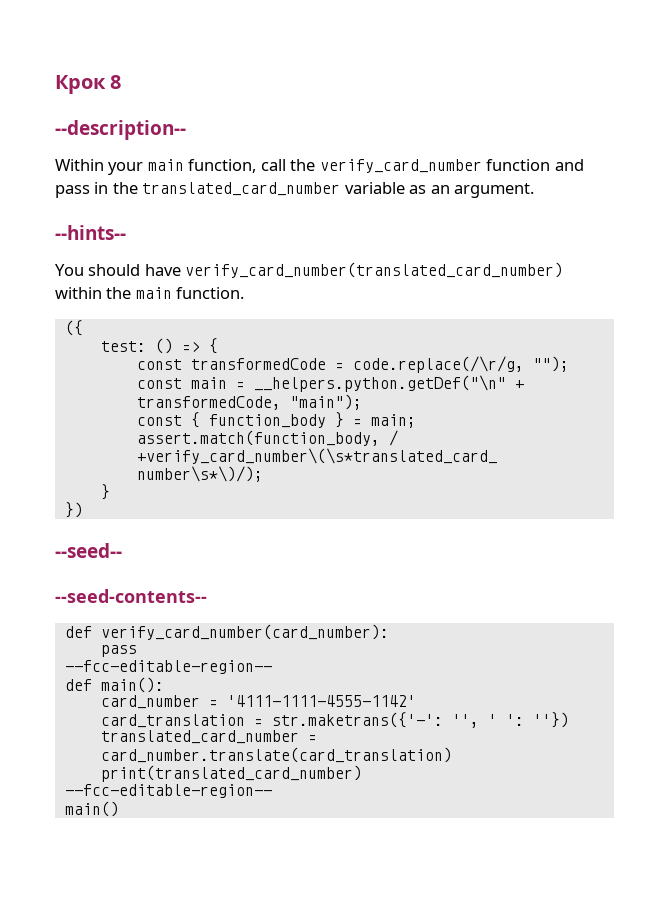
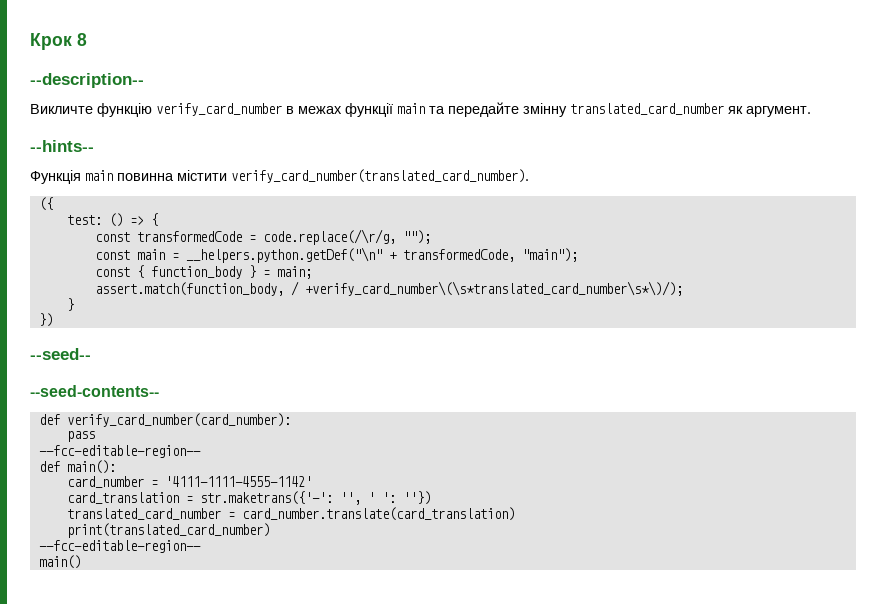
[55,159,584,175] [55,182,535,198] [55,225,126,240] [55,262,564,278] [55,287,245,299] Within your main function, call the verify_card_number function and pass in the translated_card_number variable as an argument. // --hints-- // You should have verify_card_number(translated_card_number) within the main function. -> [30,102,811,117] [30,140,94,152] [30,169,529,184] Викличте функцію verify_card_number в межах функції main та передайте змінну translated_card_number як аргумент. // --hints-- // Функція main повинна містити verify_card_number(translated_card_number).

